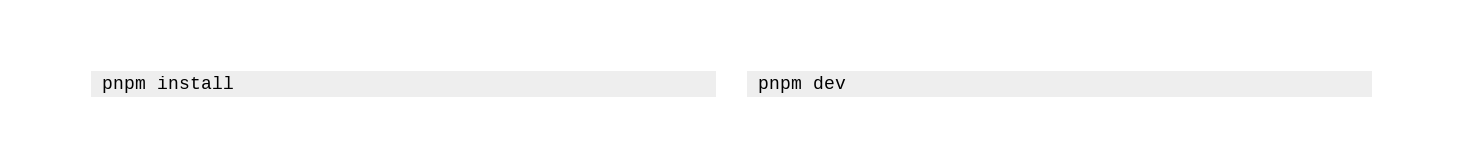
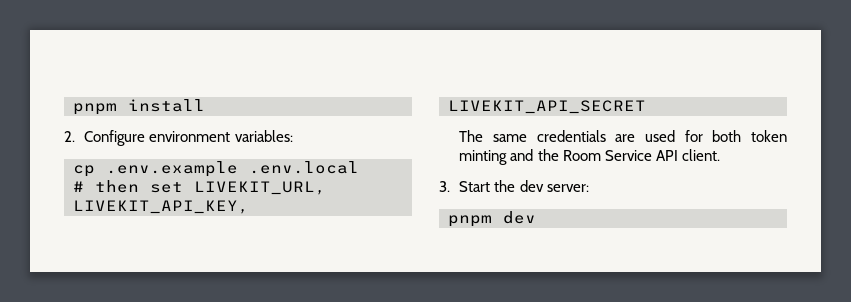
(235, 82) none -> [64,130,293,146] [73,161,359,177] [73,180,326,195] [73,200,249,214] [448,100,646,114] [459,130,787,142] [459,149,720,165] [439,180,589,192] // 2. Configure environment variables: // cp .env.example .env.local // # then set LIVEKIT_URL, LIVEKIT_API_KEY, LIVEKIT_API_SECRET // The same credentials are used for both token minting and the Room Service API client. // 3. Start the dev server:

